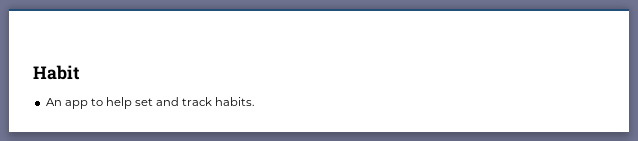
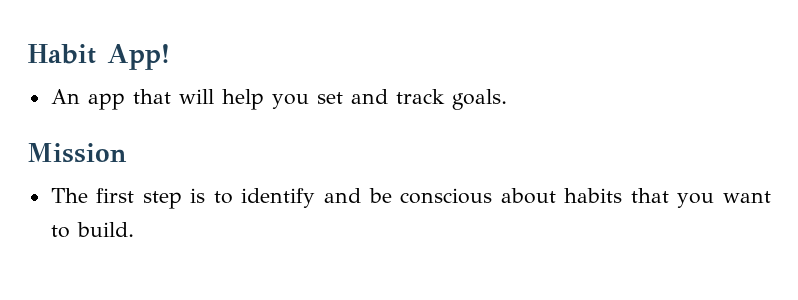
(80, 72) none -> [107,44,170,70] App!
[90,97,255,109] to help set and track habits. -> [132,89,507,110] [27,143,127,163] [50,188,771,209] [50,222,134,238] that will help you set and track goals. // Mission // The first step is to identify and be conscious about habits that you want to build.

